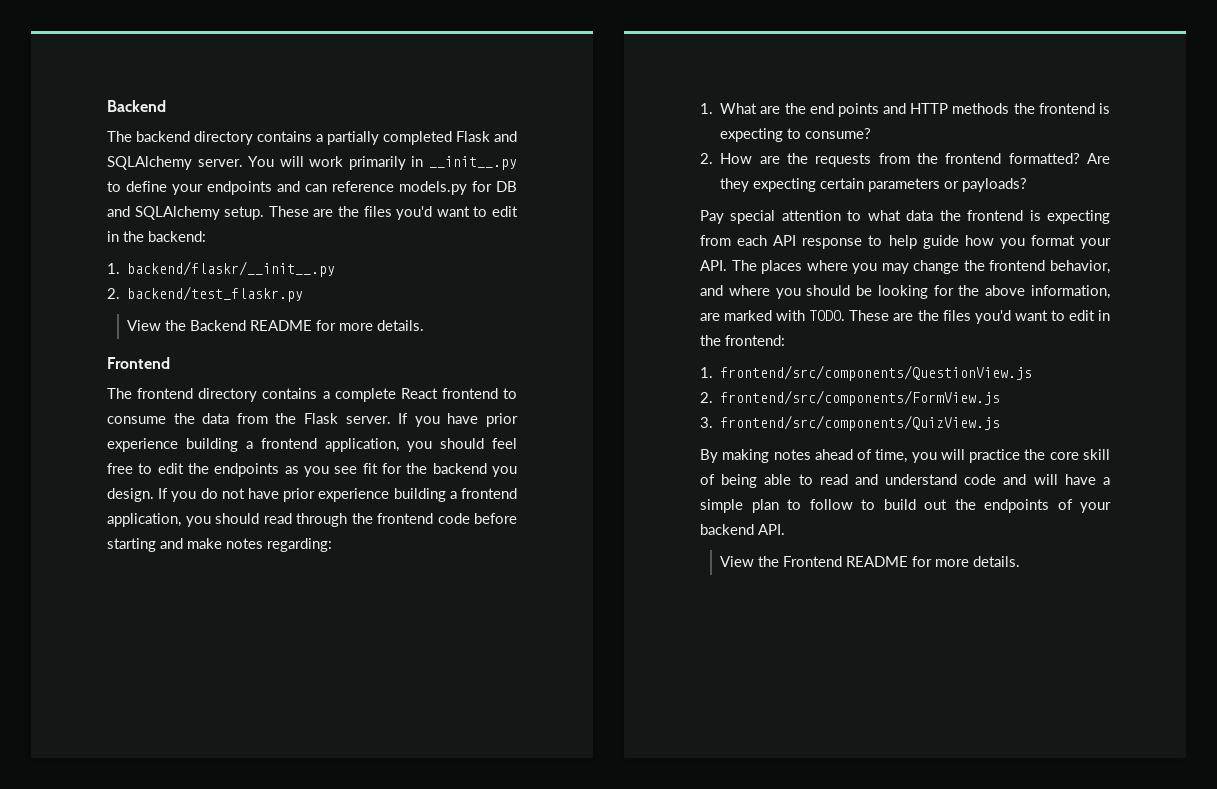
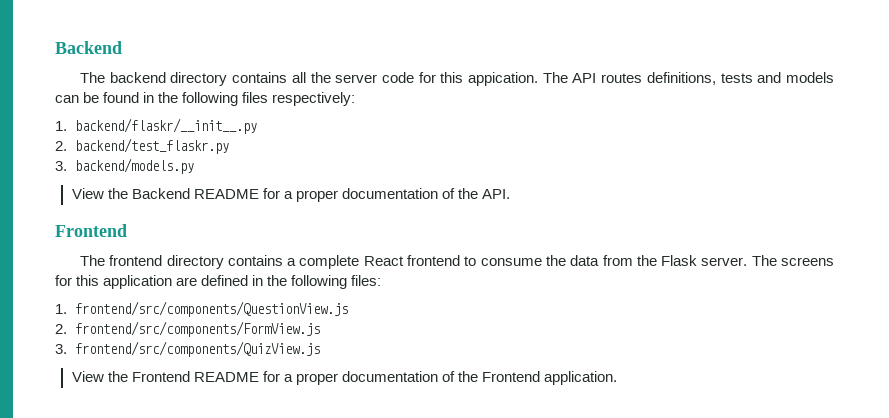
[316,131,517,145] [107,156,517,170] [107,181,517,195] [107,206,518,220] [107,231,206,242] a partially completed Flask and SQLAlchemy server. You will work primarily in __init__.py to define your endpoints and can reference models.py for DB and SQLAlchemy setup. These are the files you'd want to edit in the backend: -> [291,72,834,86] [55,92,356,106] all the server code for this appication. The API routes definitions, tests and models can be found in the following files respectively:
(304, 294) none -> [55,158,194,174] // 3. backend/models.py
[339,320,425,331] more details. -> [283,188,511,202] a proper documentation of the API.
[398,413,518,427] [107,438,517,452] [107,463,517,477] [107,488,517,502] [107,513,517,527] [107,538,332,552] [700,103,1110,117] [720,128,872,142] [700,153,1110,167] [720,178,1028,192] [700,210,1110,224] [700,235,1111,249] [700,260,1110,274] [700,285,1110,299] [700,310,1110,324] [700,335,785,346] If you have prior experience building a frontend application, you should feel free to edit the endpoints as you see fit for the backend you design. If you do not have prior experience building a frontend application, you should read through the frontend code before starting and make notes regarding: // 1. What are the end points and HTTP methods the frontend is expecting to consume? // 2. How are the requests from the frontend formatted? Are they expecting certain parameters or payloads? // Pay special attention to what data the frontend is expecting from each API response to help guide how you format your API. The places where you may change the frontend behavior, and where you should be looking for the above information, are marked with TODO. These are the files you'd want to edit in the frontend: -> [751,255,834,266] [55,275,382,289] The screens for this application are defined in the following files:
[700,449,1110,463] [700,474,1110,488] [700,499,1111,513] [700,524,785,535] // By making notes ahead of time, you will practice the core skill of being able to read and understand code and will have a simple plan to follow to build out the endpoints of your backend API. -> (320, 349) none
[935,556,1021,567] more details. -> [283,371,618,385] a proper documentation of the Frontend application.

